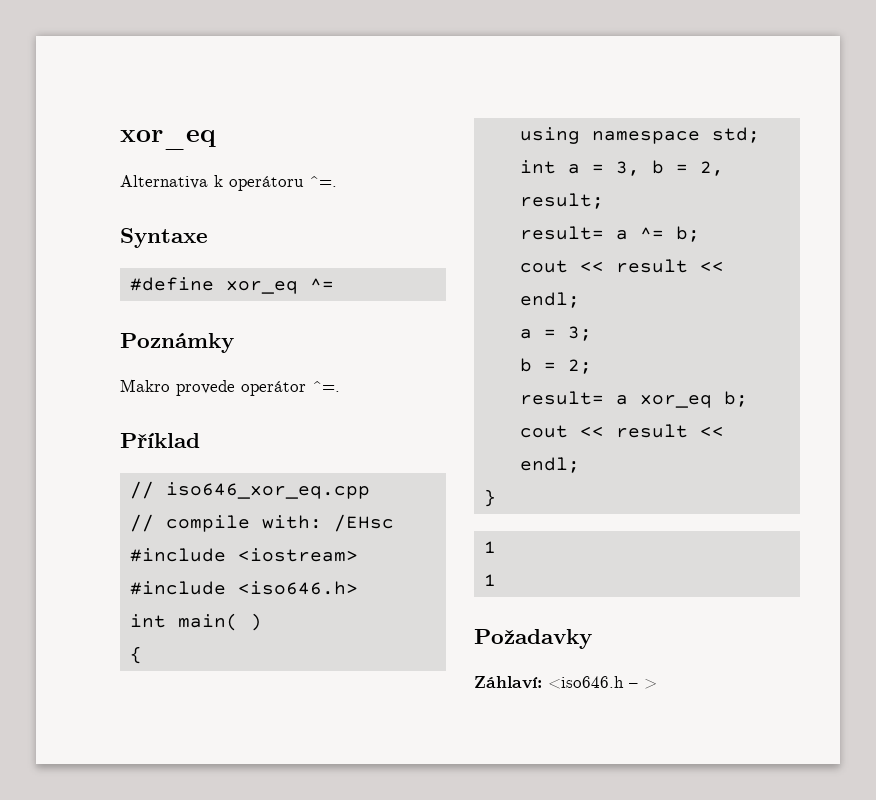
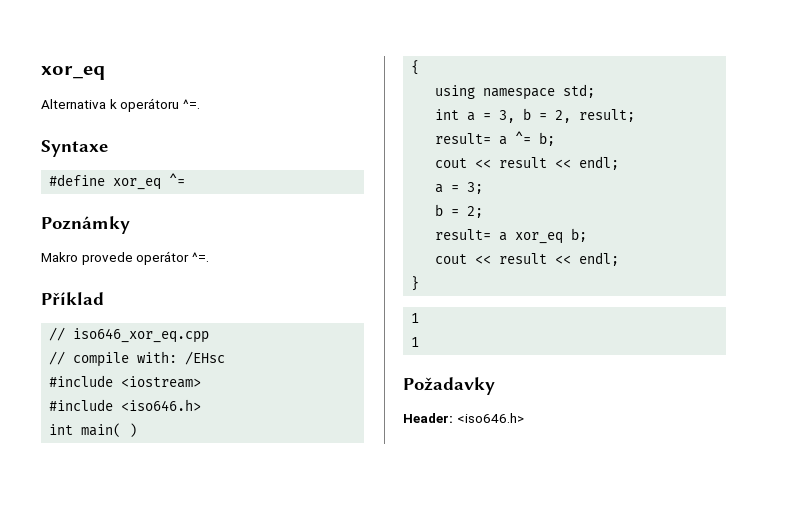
[474,676,657,689] Záhlaví: <iso646.h – > -> [403,413,524,423] Header: <iso646.h>

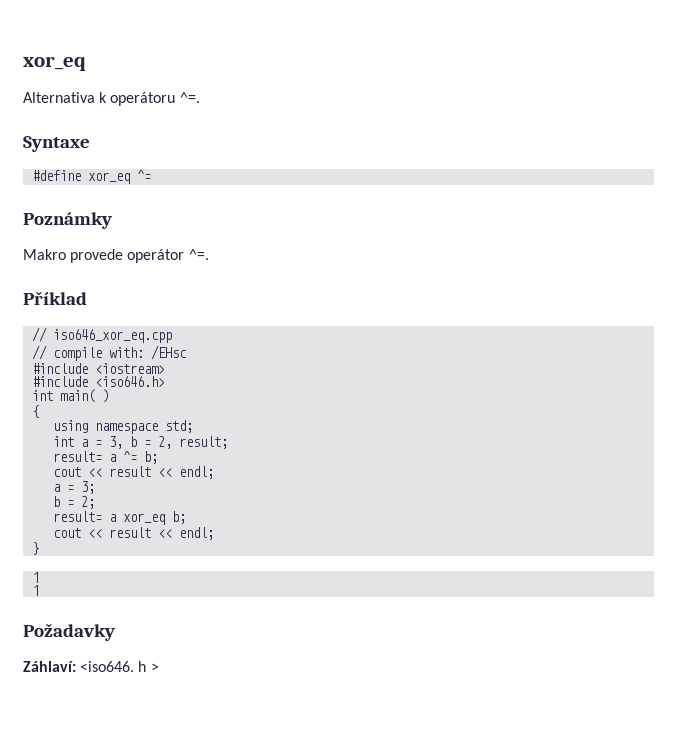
[403,413,524,423] Header: <iso646.h> -> [23,661,159,672] Záhlaví: <iso646. h >

